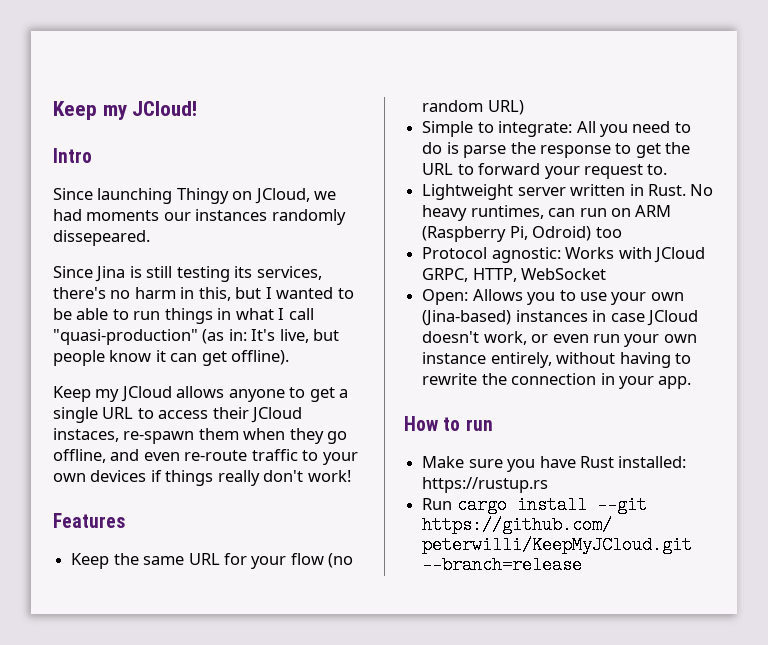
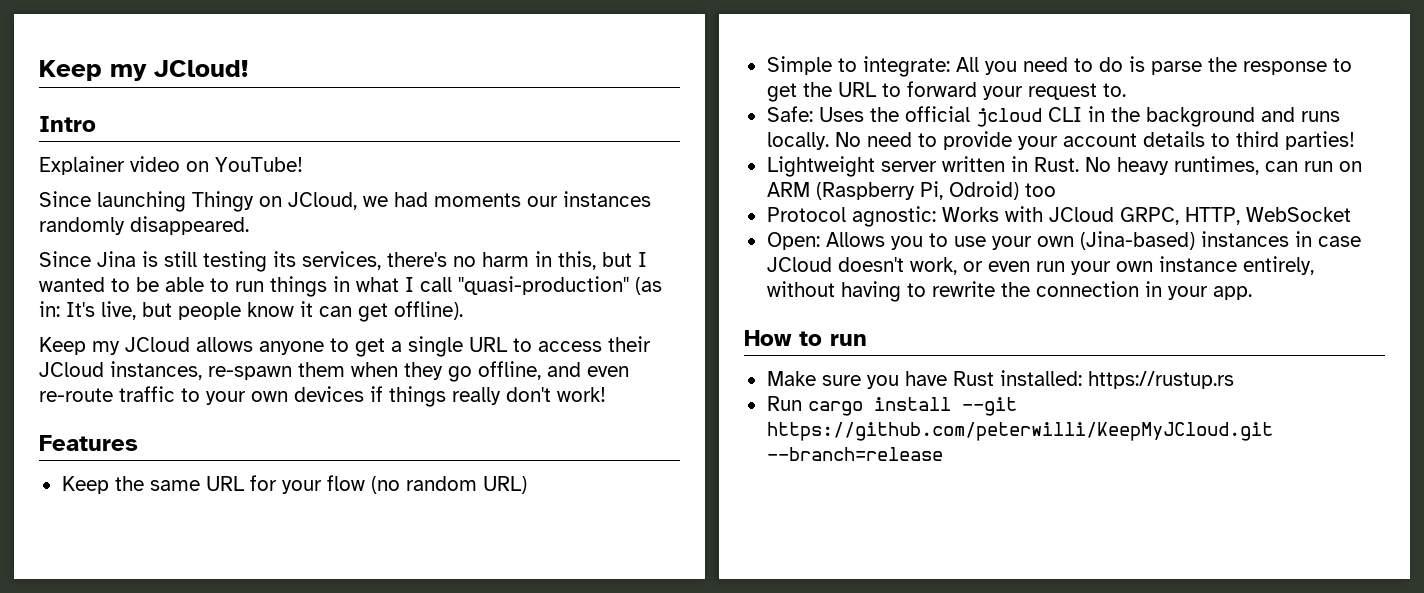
(92, 155) none -> [39,156,303,175] // Explainer video on YouTube!
[53,230,150,246] dissepeared. -> [130,216,249,235] disappeared.
[53,428,119,442] instaces, -> [110,361,202,380] instances,
(668, 169) none -> [766,106,1340,127] [766,131,1355,150] // Safe: Uses the official jcloud CLI in the background and runs locally. No need to provide your account details to third parties!

